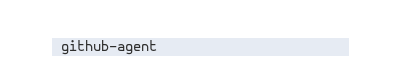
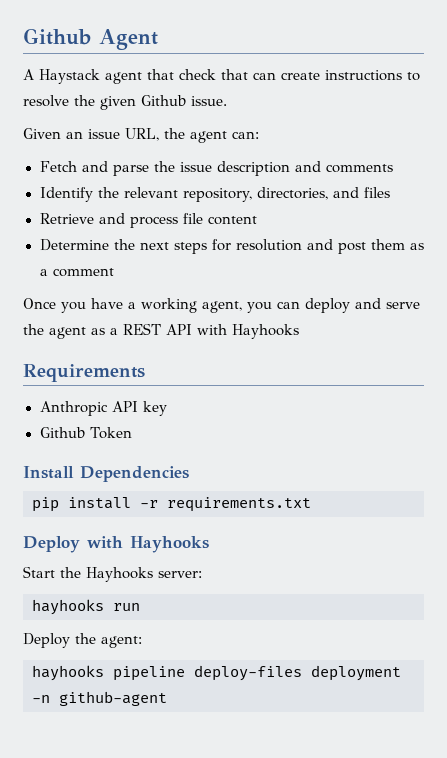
(60, 47) none -> [23,28,158,50] [23,69,420,84] [23,95,227,110] [23,128,259,143] [39,161,393,176] [39,187,391,202] [39,213,257,228] [39,239,424,254] [39,268,114,277] [23,298,420,313] [23,323,299,339] [23,364,145,382] [39,401,167,416] [39,427,133,439] [23,466,189,482] [32,497,311,512] [23,536,209,553] [23,566,202,582] [32,599,140,615] [23,633,142,648] [32,665,401,681] [32,695,50,703] Github Agent // A Haystack agent that check that can create instructions to resolve the given Github issue. // Given an issue URL, the agent can: // Fetch and parse the issue description and comments // Identify the relevant repository, directories, and files // Retrieve and process file content // Determine the next steps for resolution and post them as a comment // Once you have a working agent, you can deploy and serve the agent as a REST API with Hayhooks // Requirements // Anthropic API key // Github Token // Install Dependencies // pip install -r requirements.txt // Deploy with Hayhooks // Start the Hayhooks server: // hayhooks run // Deploy the agent: // hayhooks pipeline deploy-files deployment -n

